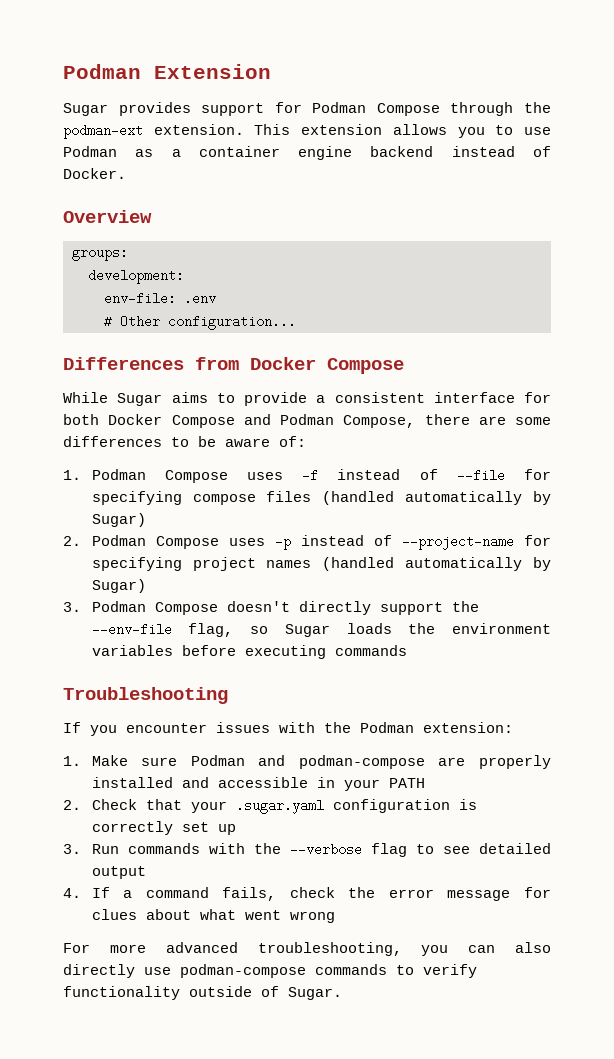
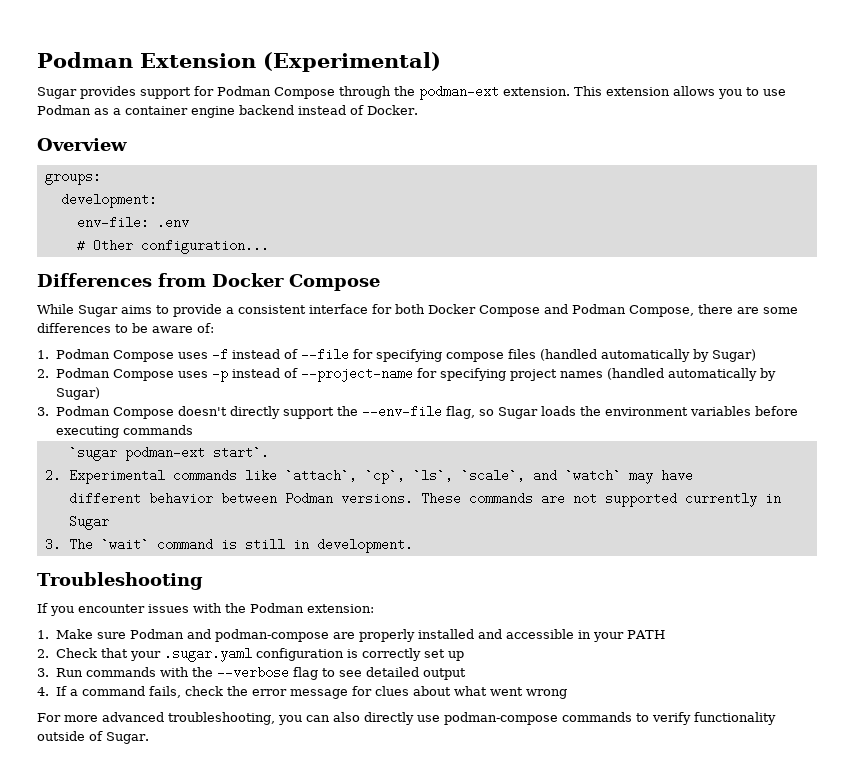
(271, 71) none -> [263,52,441,72] (Experimental)
(407, 650) none -> [68,446,269,461] [44,469,693,484] [68,492,781,507] [68,515,109,530] [44,538,413,553] // `sugar podman-ext start`. // 2. Experimental commands like `attach`, `cp`, `ls`, `scale`, and `watch` may have // different behavior between Podman versions. These commands are not supported currently in Sugar // 3. The `wait` command is still in development.

